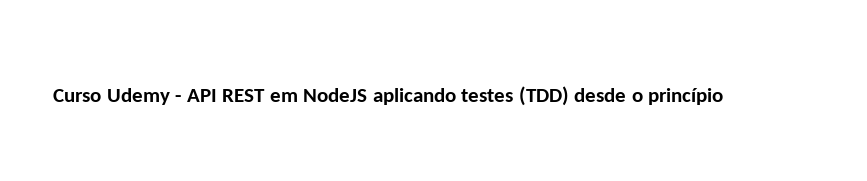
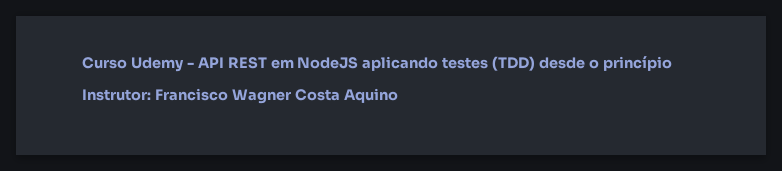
(724, 96) none -> [82,88,398,104] // Instrutor: Francisco Wagner Costa Aquino

